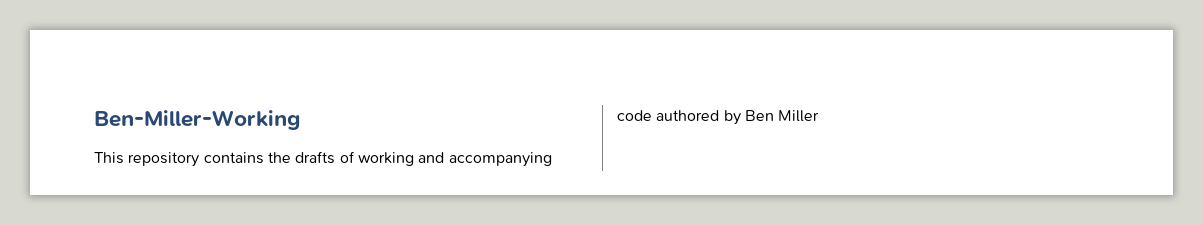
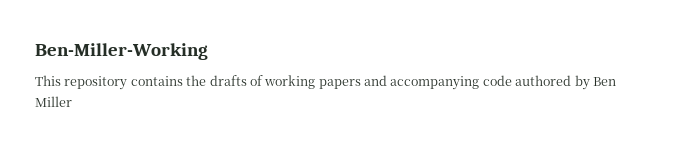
(414, 159) none -> [318,79,361,89] papers

